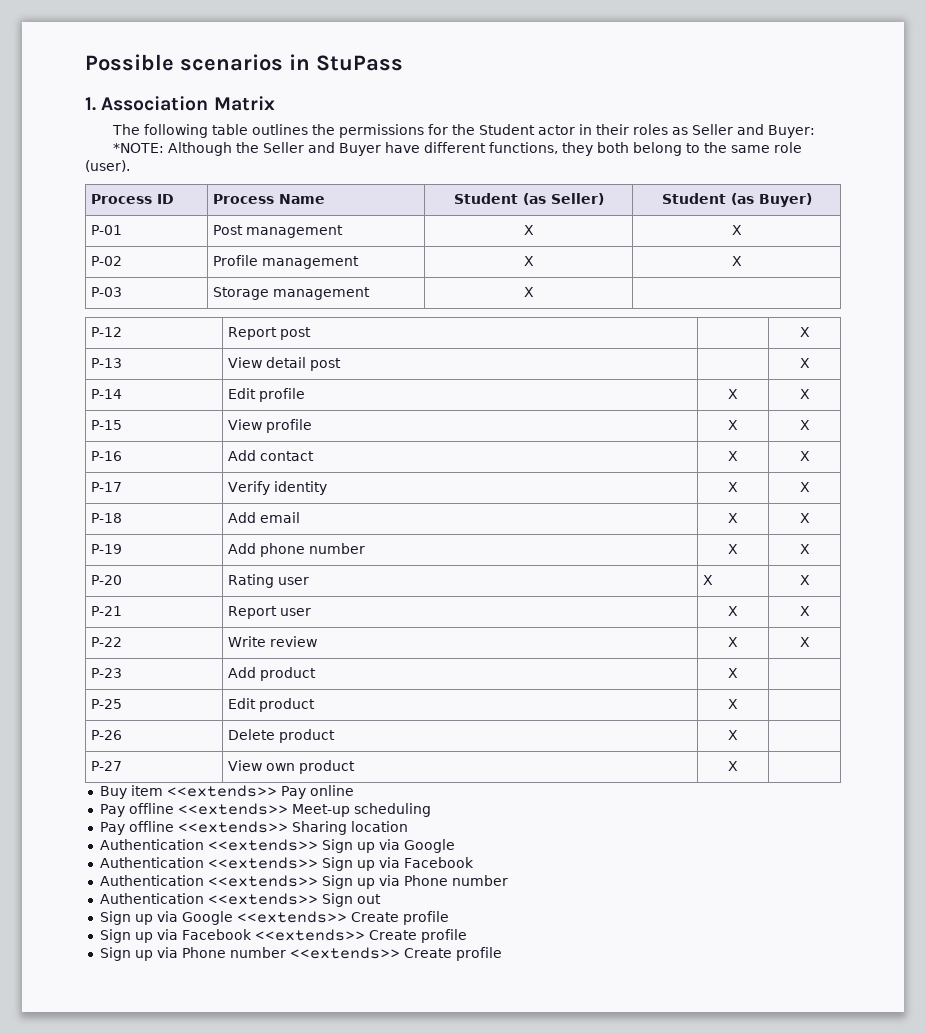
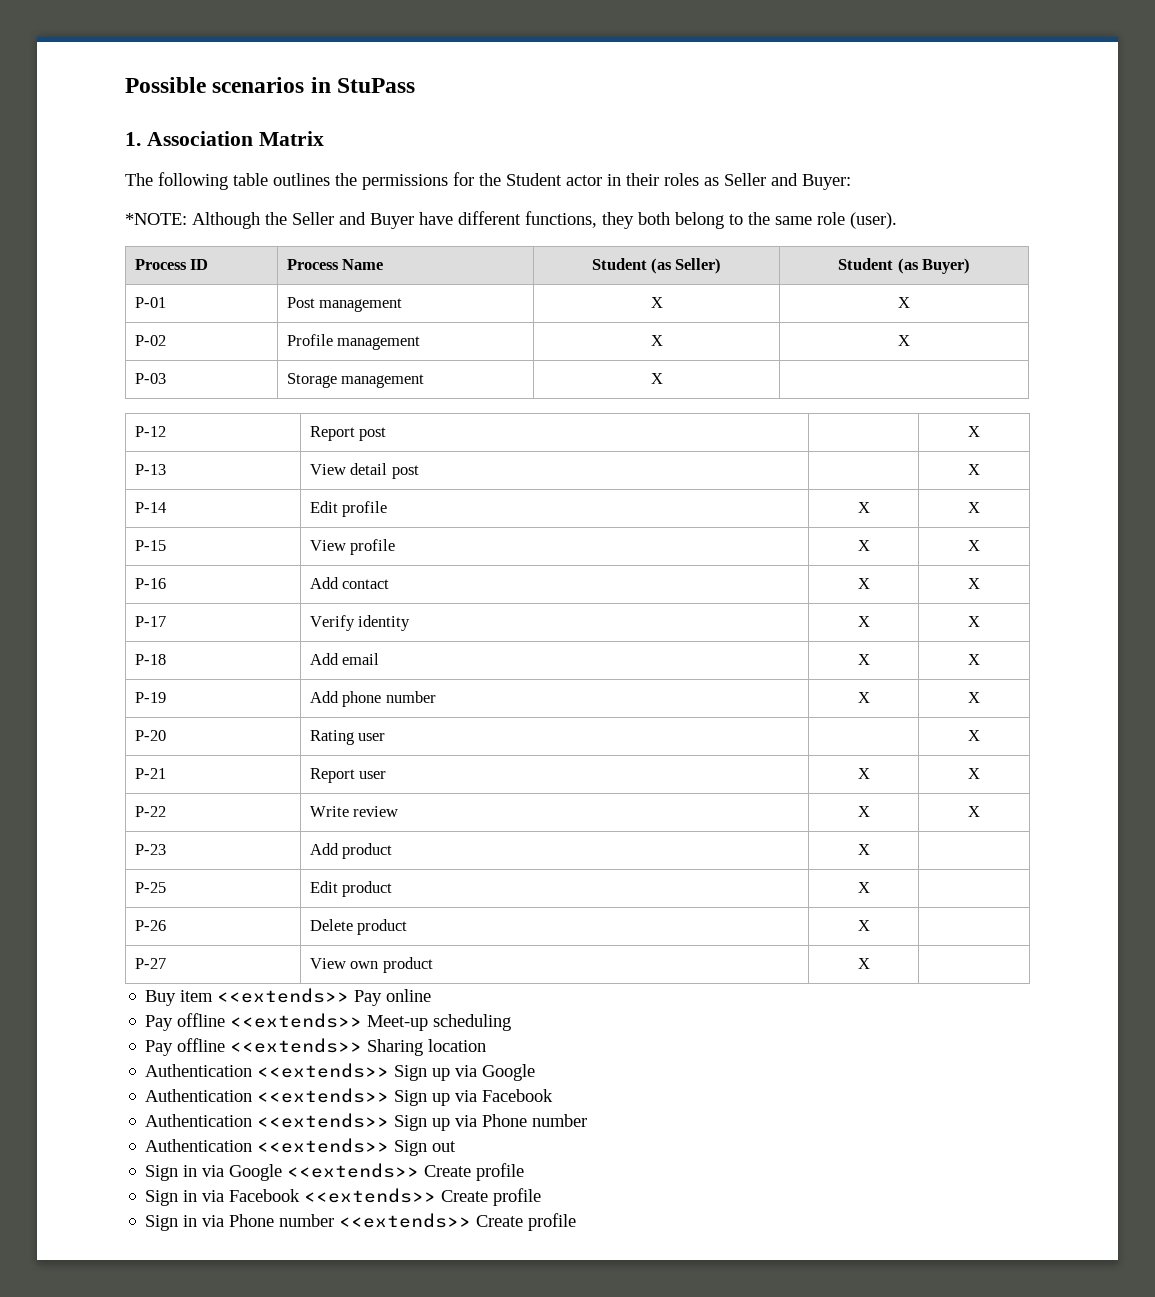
[702,575,713,585] X -> (386, 737) none
[134,914,153,925] up -> [183,1165,198,1177] in
[134,932,153,943] up -> [183,1190,198,1202] in
[134,950,153,961] up -> [183,1215,198,1227] in

